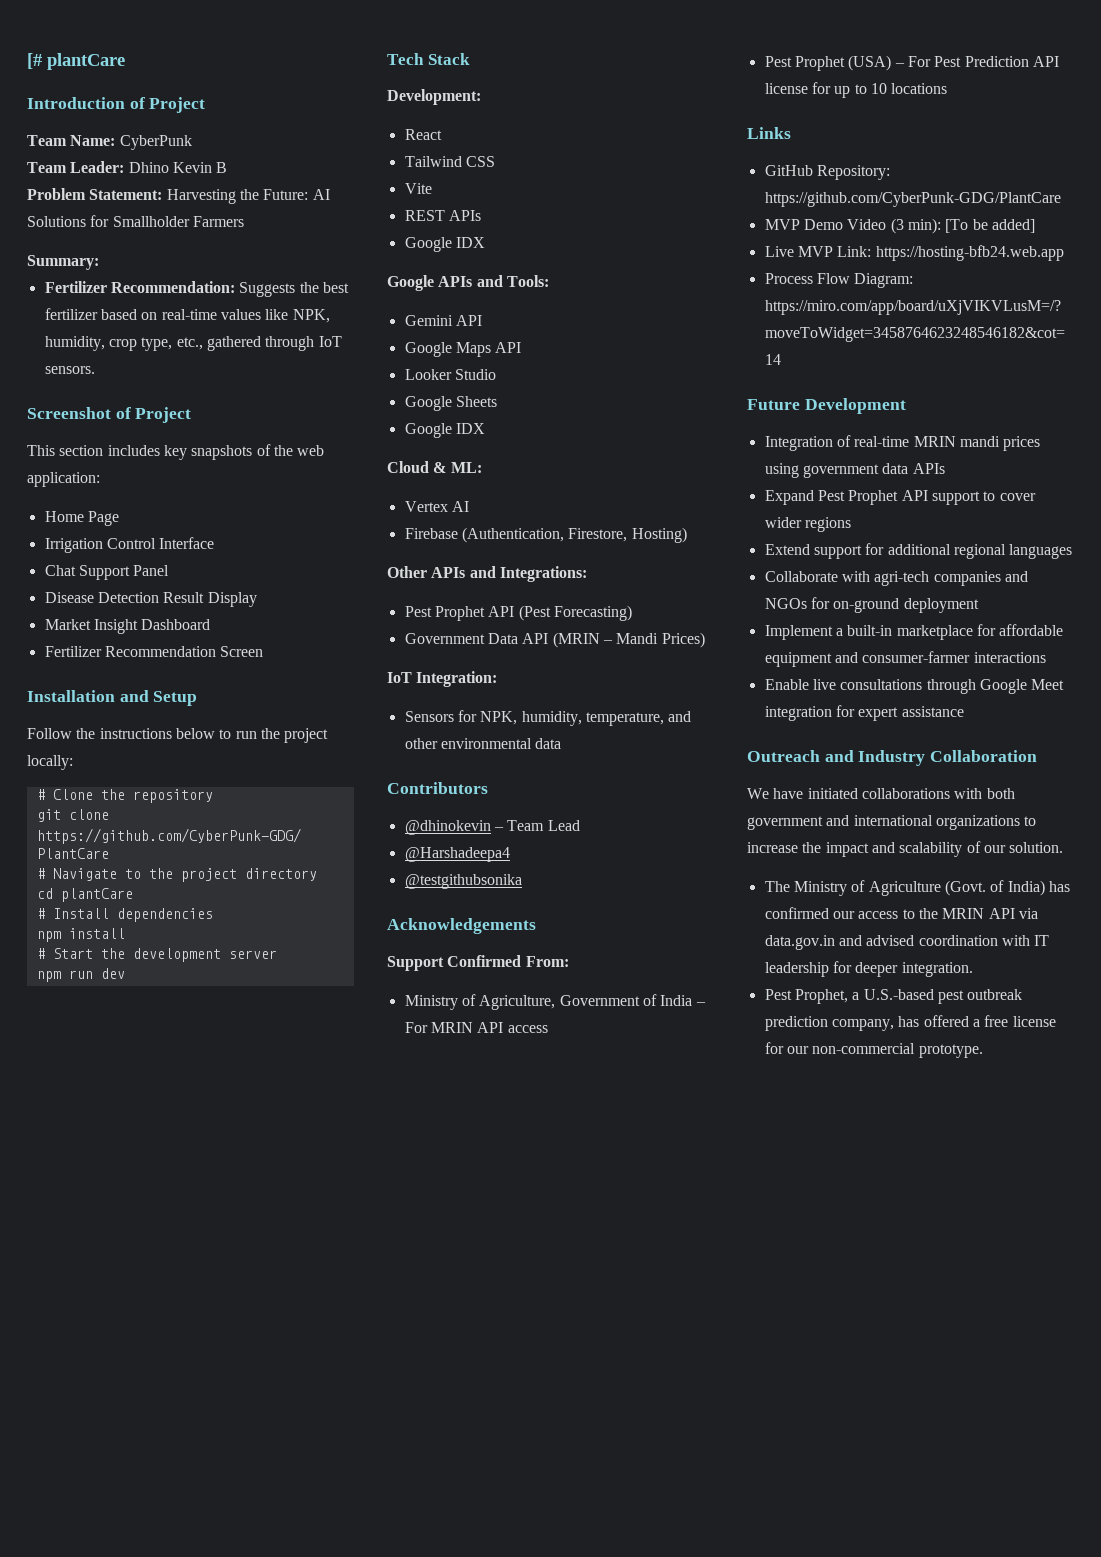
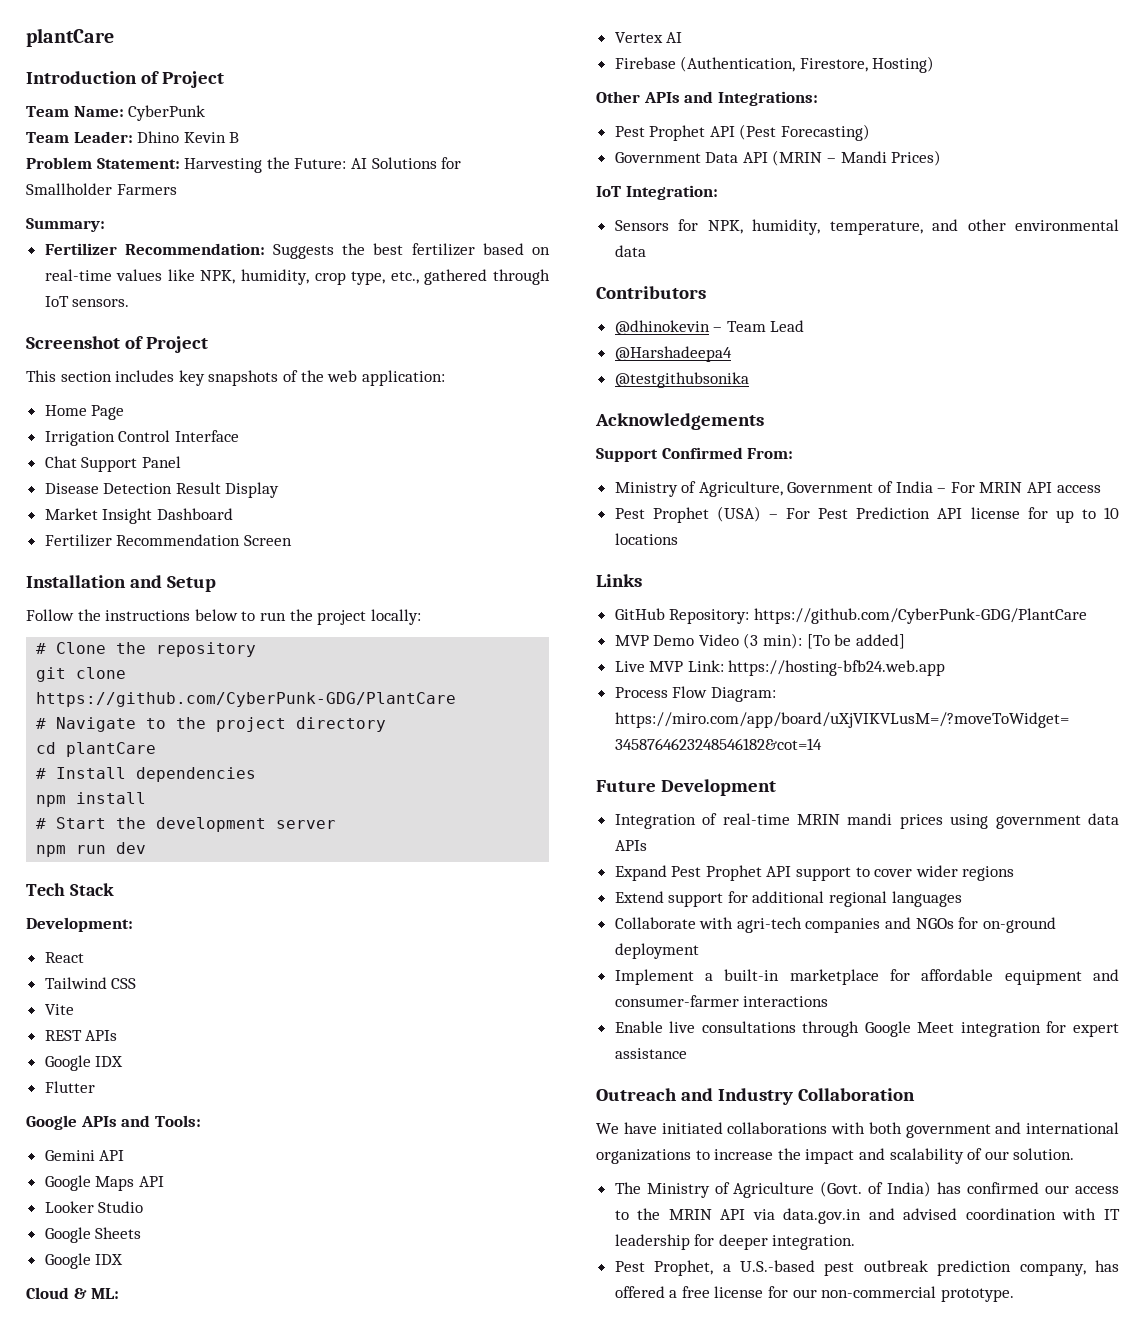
[27,53,42,69] [# -> (26, 37) none
(485, 242) none -> [44,1081,95,1093] // Flutter

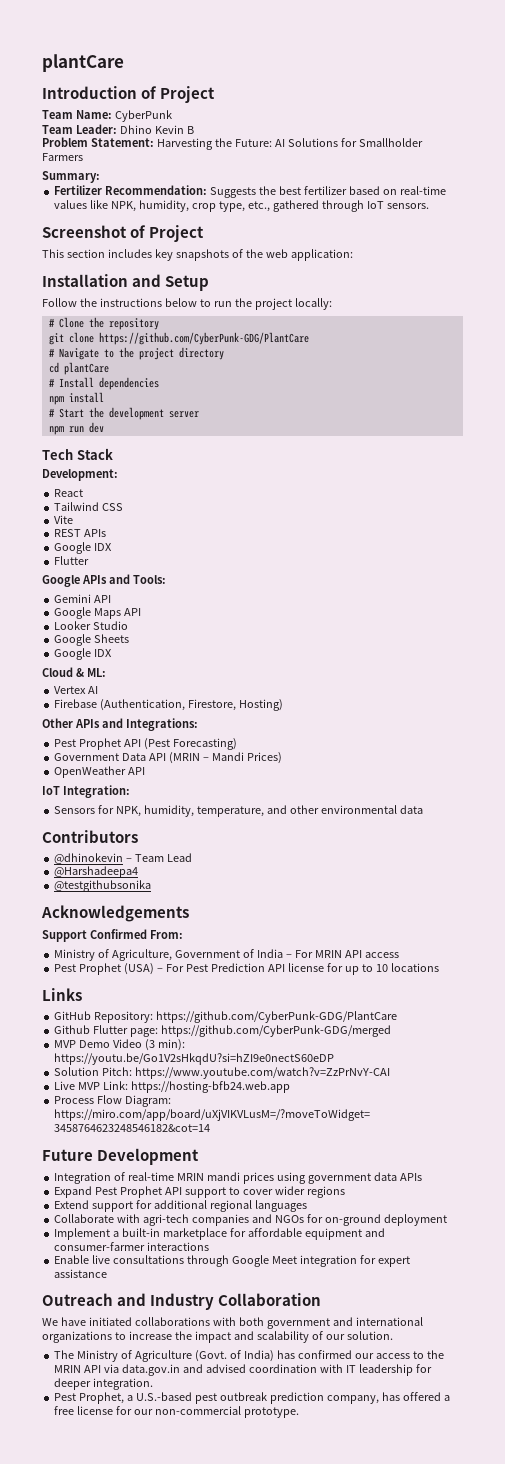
[44,405,125,420] [44,430,239,446] [44,456,181,472] [44,482,280,498] [44,508,233,524] [44,534,292,547] // Home Page // Irrigation Control Interface // Chat Support Panel // Disease Detection Result Display // Market Insight Dashboard // Fertilizer Recommendation Screen -> (353, 255) none
(942, 158) none -> [54,766,146,778] // OpenWeather API
(1087, 616) none -> [54,1025,392,1037] // Github Flutter page: https://github.com/CyberPunk-GDG/merged
[806,634,905,649] [To be added] -> [54,1053,335,1065] [54,1067,391,1079] https://youtu.be/Go1V2sHkqdU?si=hZI9e0nectS60eDP // Solution Pitch: https://www.youtube.com/watch?v=ZzPrNvY-CAI

